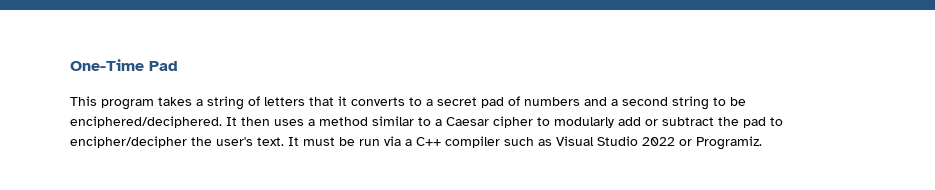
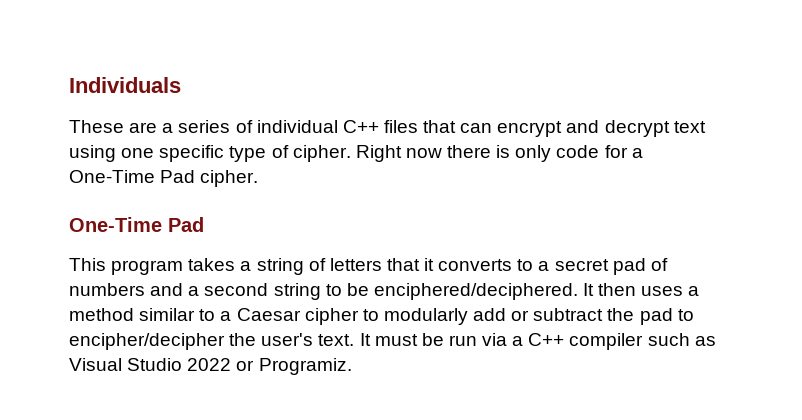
(70, 65) none -> [69,77,181,93] [69,120,706,137] [69,145,643,162] [69,170,259,187] Individuals // These are a series of individual C++ files that can encrypt and decrypt text using one specific type of cipher. Right now there is only code for a One-Time Pad cipher. //

